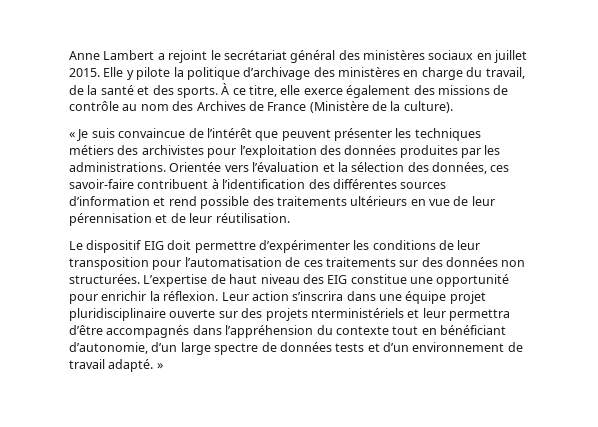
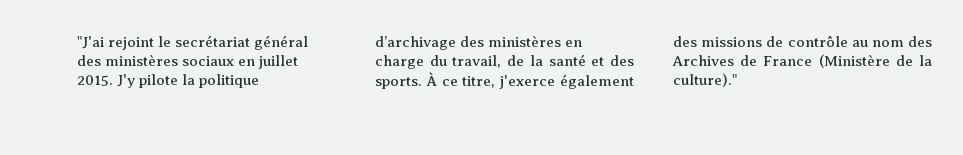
[69,50,165,60] Anne Lambert a -> [77,36,104,49] "J'ai
[103,67,134,80] Elle y -> [117,74,136,88] J'y
[280,85,343,95] elle exerce -> [499,75,556,89] j'exerce
[403,101,453,113] [69,128,481,141] [69,145,501,158] [69,162,510,174] [69,179,447,189] [69,196,495,209] [69,213,290,226] [69,240,481,253] [69,257,526,270] [69,274,510,287] [69,291,486,304] [69,308,510,321] [69,325,506,338] [69,342,523,355] [69,359,163,372] culture). // « Je suis convaincue de l’intérêt que peuvent présenter les techniques métiers des archivistes pour l’exploitation des données produites par les administrations. Orientée vers l’évaluation et la sélection des données, ces savoir-faire contribuent à l’identification des différentes sources d’information et rend possible des traitements ultérieurs en vue de leur pérennisation et de leur réutilisation. // Le dispositif EIG doit permettre d’expérimenter les conditions de leur transposition pour l’automatisation de ces traitements sur des données non structurées. L’expertise de haut niveau des EIG constitue une opportunité pour enrichir la réflexion. Leur action s’inscrira dans une équipe projet pluridisciplinaire ouverte sur des projets nterministériels et leur permettra d’être accompagnés dans l’appréhension du contexte tout en bénéficiant d’autonomie, d’un large spectre de données tests et d’un environnement de travail adapté. » -> [673,73,737,87] culture)."

